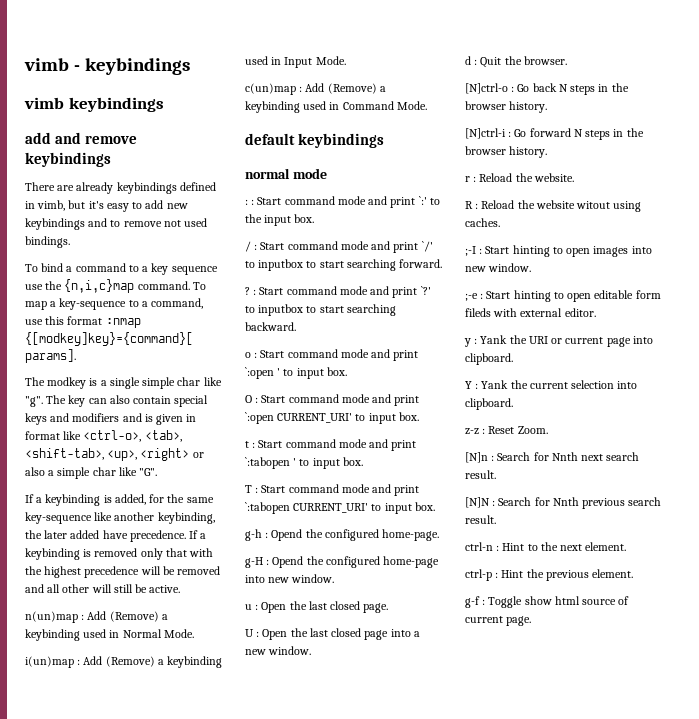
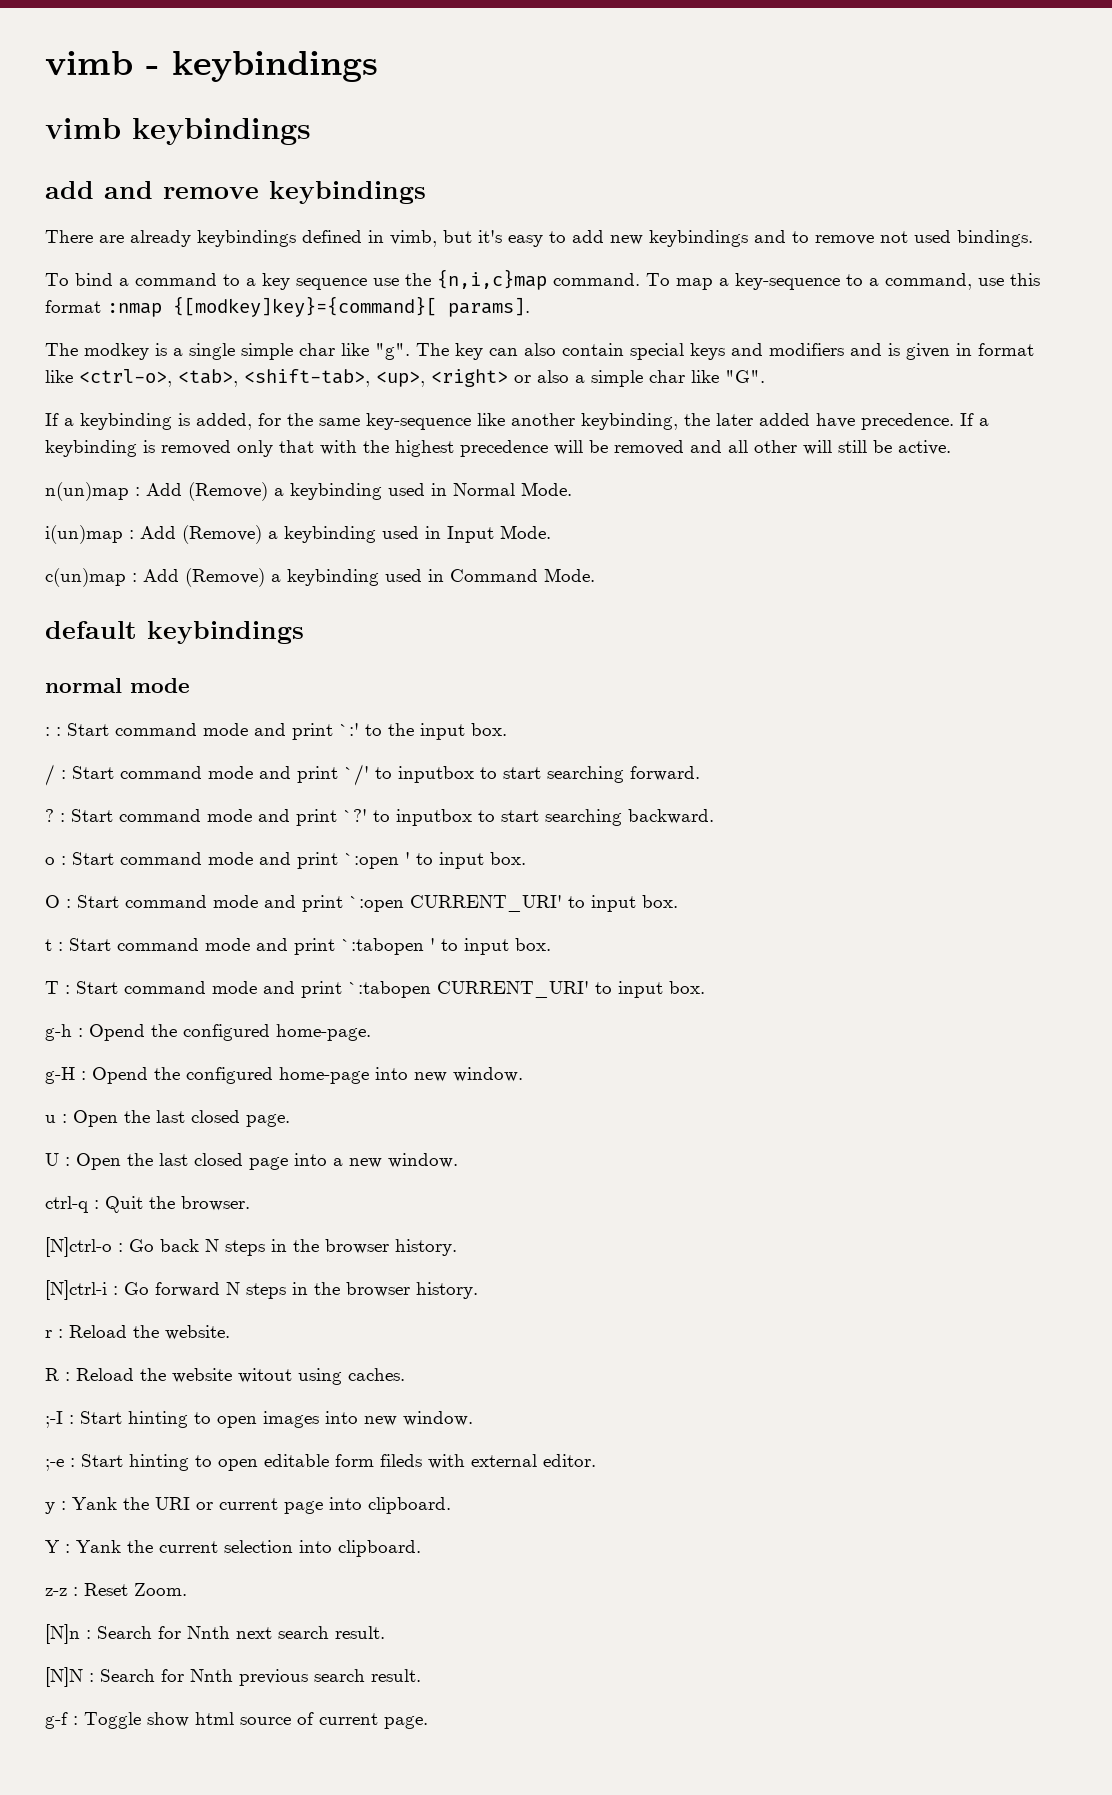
[465,56,471,65] d -> [45,1196,89,1213] ctrl-q
[465,542,627,551] [465,569,634,581] // ctrl-n : Hint to the next element. // ctrl-p : Hint the previous element. -> (421, 1675) none

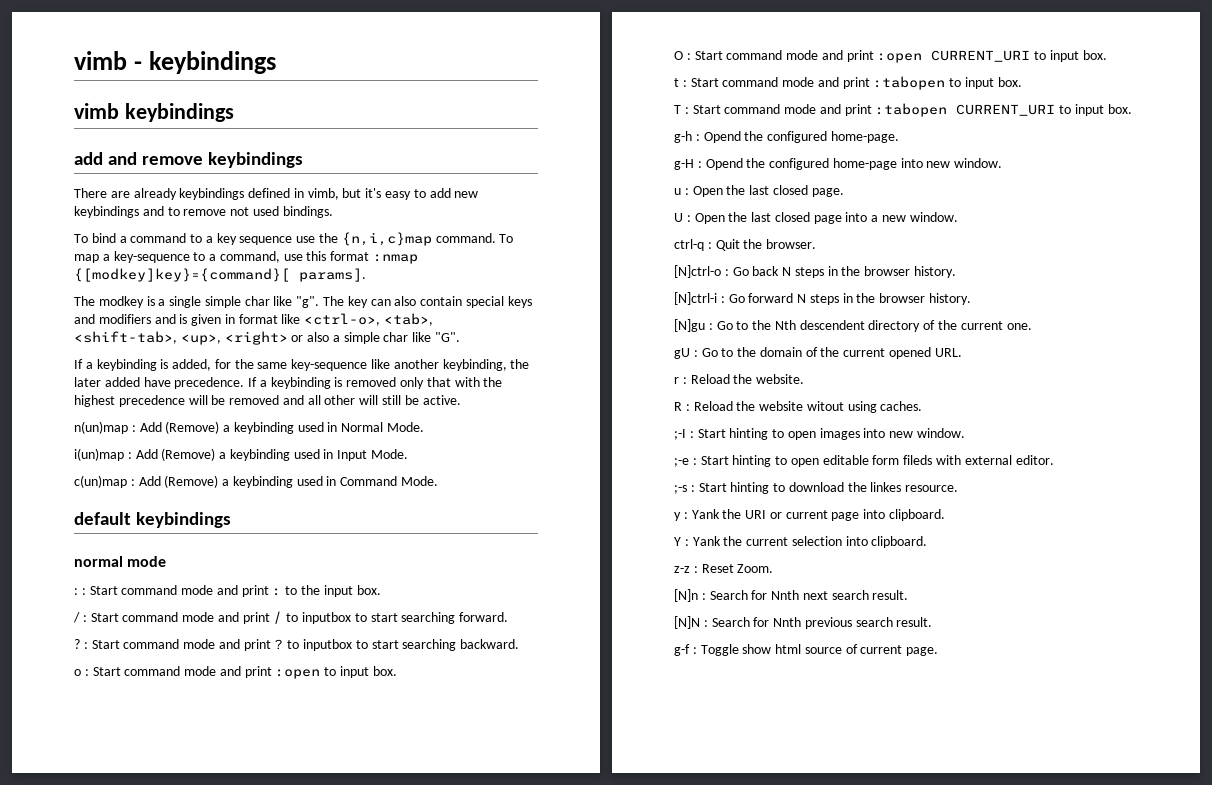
[339,723,359,736] `:' -> [272,588,282,596] :
[344,764,369,786] `/' -> [273,611,283,624] /
[343,809,367,822] `?' -> [274,639,284,650] ?
[344,852,410,869] `:open ' -> [275,669,321,679] :open
[349,895,562,912] `:open CURRENT_URI' -> [877,50,1031,63] :open CURRENT_URI
[341,938,435,955] `:tabopen ' -> [873,76,946,90] :tabopen
[348,981,589,998] `:tabopen CURRENT_URI' -> [875,103,1056,117] :tabopen CURRENT_URI
(478, 1290) none -> [674,319,1032,332] [674,347,962,359] // [N]gu : Go to the Nth descendent directory of the current one. // gU : Go to the domain of the current opened URL.
(596, 1460) none -> [674,482,959,494] // ;-s : Start hinting to download the linkes resource.

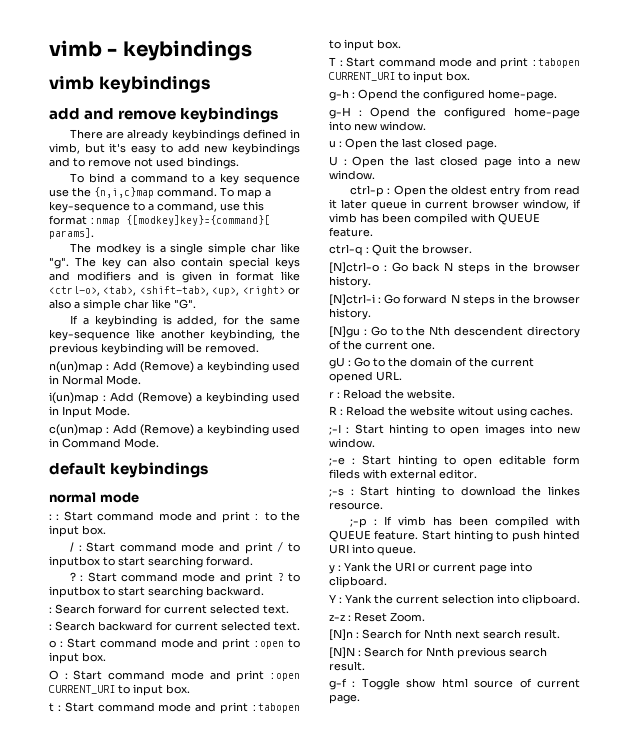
[74,377,503,389] [74,395,461,407] later added have precedence. If a keybinding is removed only that with the highest precedence will be removed and all other will still be active. -> [49,343,259,355] previous keybinding will be removed.
(520, 644) none -> [49,604,289,614] [49,621,300,631] // : Search forward for current selected text. // : Search backward for current selected text.
(958, 217) none -> [349,185,580,197] [329,199,581,211] [329,213,540,225] [329,227,373,237] // ctrl-p : Open the oldest entry from read it later queue in current browser window, if vimb has been compiled with QUEUE feature.
(959, 488) none -> [349,516,580,528] [329,530,580,542] [329,544,416,556] // ;-p : If vimb has been compiled with QUEUE feature. Start hinting to push hinted URI into queue.

